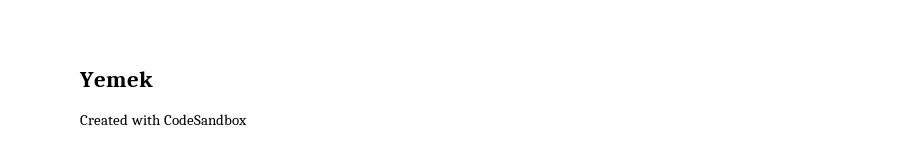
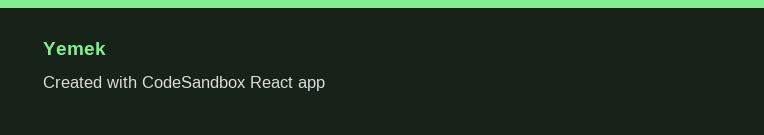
(247, 119) none -> [250,76,325,91] React app

